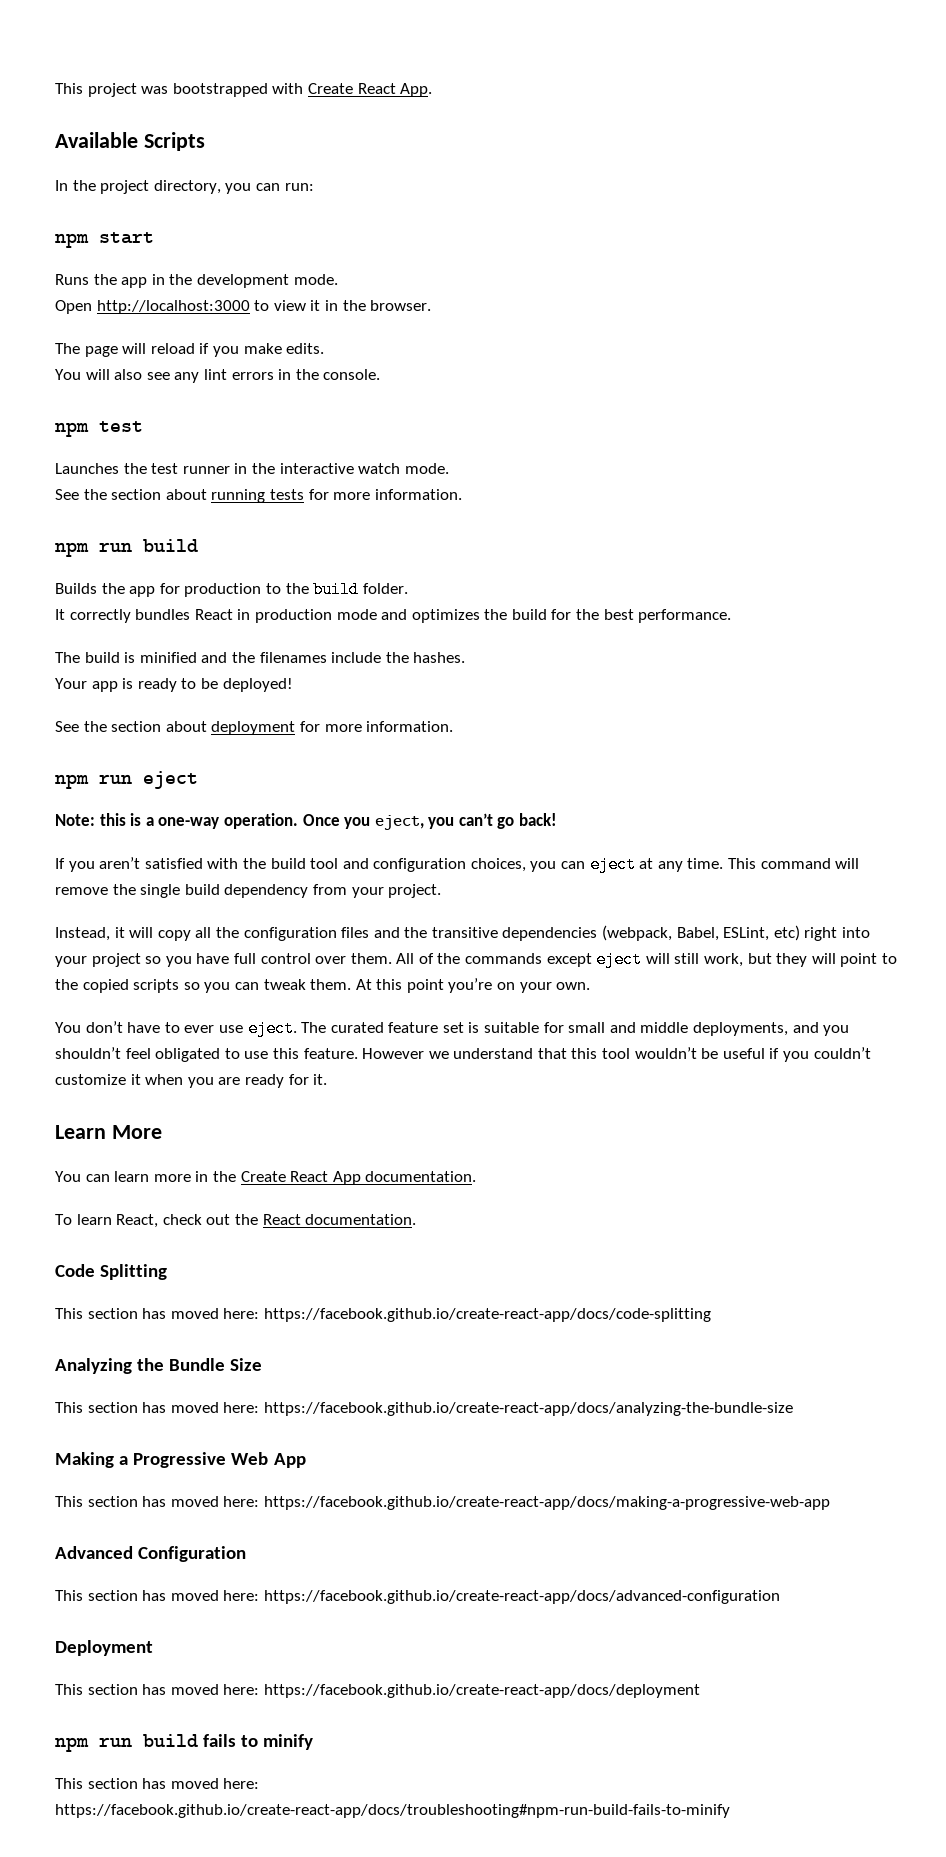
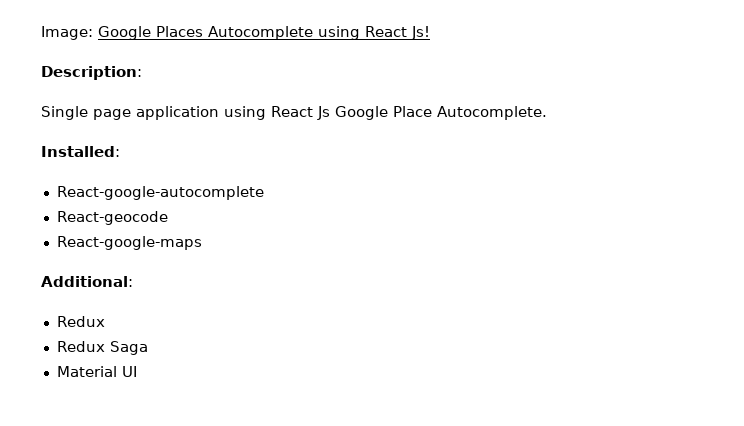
[55,83,433,97] [55,132,205,151] [55,180,314,194] [55,232,154,248] [55,274,338,288] [55,300,432,314] [55,343,325,357] [55,369,381,383] [55,421,143,437] [55,463,449,474] [55,489,462,503] [55,539,198,557] [55,581,408,598] [55,609,732,623] [55,652,466,663] [55,678,293,692] [55,721,454,735] [55,771,198,789] [55,813,558,830] [55,856,860,873] [55,884,442,898] [55,925,871,941] [55,951,897,968] [55,978,591,993] [55,1020,850,1037] [55,1047,871,1062] [55,1074,328,1088] [55,1125,162,1139] [55,1171,477,1185] [55,1214,417,1228] [55,1264,168,1280] [55,1308,711,1322] [55,1358,263,1374] [55,1402,793,1416] [55,1452,306,1468] [55,1496,830,1510] [55,1546,247,1562] [55,1590,780,1604] [55,1640,153,1656] [55,1684,700,1698] [55,1734,314,1752] [55,1778,260,1789] [55,1804,730,1818] This project was bootstrapped with Create React App. // Available Scripts // In the project directory, you can run: // npm start // Runs the app in the development mode. // Open http://localhost:3000 to view it in the browser. // The page will reload if you make edits. // You will also see any lint errors in the console. // npm test // Launches the test runner in the interactive watch mode. // See the section about running tests for more information. // npm run build // Builds the app for production to the build folder. // It correctly bundles React in production mode and optimizes the build for the best performance. // The build is minified and the filenames include the hashes. // Your app is ready to be deployed! // See the section about deployment for more information. // npm run eject // Note: this is a one-way operation. Once you eject, you can’t go back! // If you aren’t satisfied with the build tool and configuration choices, you can eject at any time. This command will remove the single build dependency from your project. // Instead, it will copy all the configuration files and the transitive dependencies (webpack, Babel, ESLint, etc) right into your project so you have full control over them. All of the commands except eject will still work, but they will point to the copied scripts so you can tweak them. At this point you’re on your own. // You don’t have to ever use eject. The curated feature set is suitable for small and middle deployments, and you shouldn’t feel obligated to use this feature. However we understand that this tool wouldn’t be useful if you couldn’t customize it when you are ready for it. // Learn More // You can learn more in the Create React App documentation. // To learn React, check out the React documentation. // Code Splitting // This section has moved here: https://facebook.github.io/create-react-app/docs/code-splitting // Analyzing the Bundle Size // This section has moved here: https://facebook.github.io/create-react-app/docs/analyzing-the-bundle-size // Making a Progressive Web App // This section has moved here: https://facebook.github.io/create-react-app/docs/making-a-progressive-web-app // Advanced Configuration // This section has moved here: https://facebook.github.io/create-react-app/docs/advanced-configuration // Deployment // This section has moved here: https://facebook.github.io/create-react-app/docs/deployment // npm run build fails to minify // This section has moved here: https://facebook.github.io/create-react-app/docs/troubleshooting#npm-run-build-fails-to-minify -> [41,26,430,40] [41,66,142,80] [41,106,547,120] [41,146,120,157] [56,186,264,200] [56,211,168,225] [56,236,202,250] [41,276,133,287] [56,316,105,327] [56,341,148,355] [56,366,137,377] Image: Google Places Autocomplete using React Js! // Description: // Single page application using React Js Google Place Autocomplete. // Installed: // React-google-autocomplete // React-geocode // React-google-maps // Additional: // Redux // Redux Saga // Material UI

